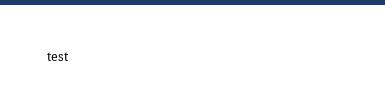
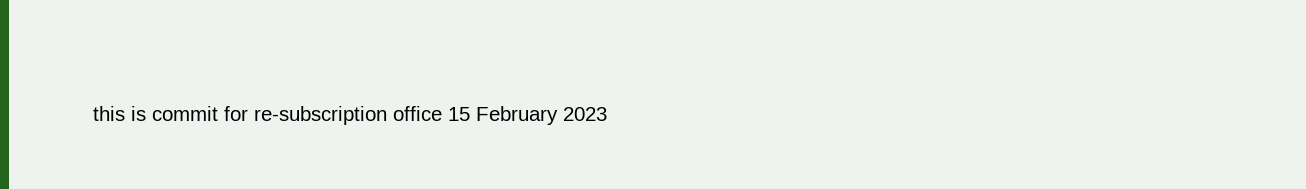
[47,52,69,61] test -> [93,106,607,125] this is commit for re-subscription office 15 February 2023

